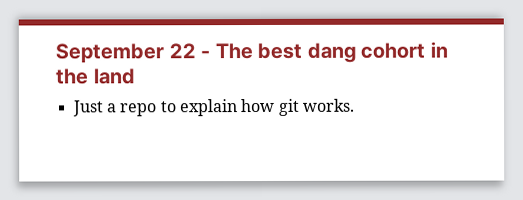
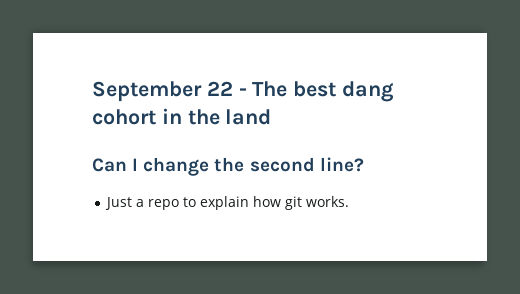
(135, 76) none -> [92,157,364,176] // Can I change the second line?

